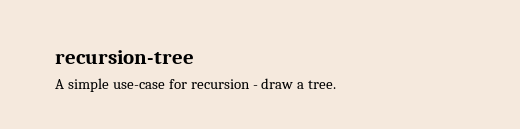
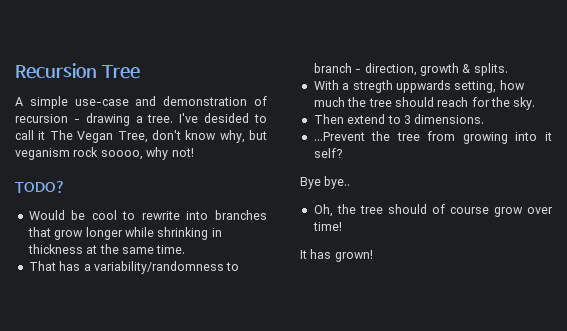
[55,50,194,64] recursion-tree -> [15,63,140,79] Recursion Tree
[168,79,187,89] for -> [135,96,267,106] and demonstration of
[261,78,294,89] draw -> [85,113,130,126] drawing
(337, 84) none -> [179,113,267,123] [15,130,267,143] [15,147,194,160] [15,181,65,193] [28,210,267,220] [27,227,222,240] [27,244,186,254] [28,261,240,274] [313,63,508,76] [313,80,525,93] [313,97,536,110] [313,114,485,124] [313,131,552,144] [313,148,342,158] [300,176,351,189] [313,204,553,217] [312,222,342,231] [300,249,373,262] I've desided to call it The Vegan Tree, don't know why, but veganism rock soooo, why not! // TODO? // Would be cool to rewrite into branches that grow longer while shrinking in thickness at the same time. // That has a variability/randomness to branch - direction, growth & splits. // With a stregth uppwards setting, how much the tree should reach for the sky. // Then extend to 3 dimensions. // ...Prevent the tree from growing into it self? // Bye bye.. // Oh, the tree should of course grow over time! // It has grown!

